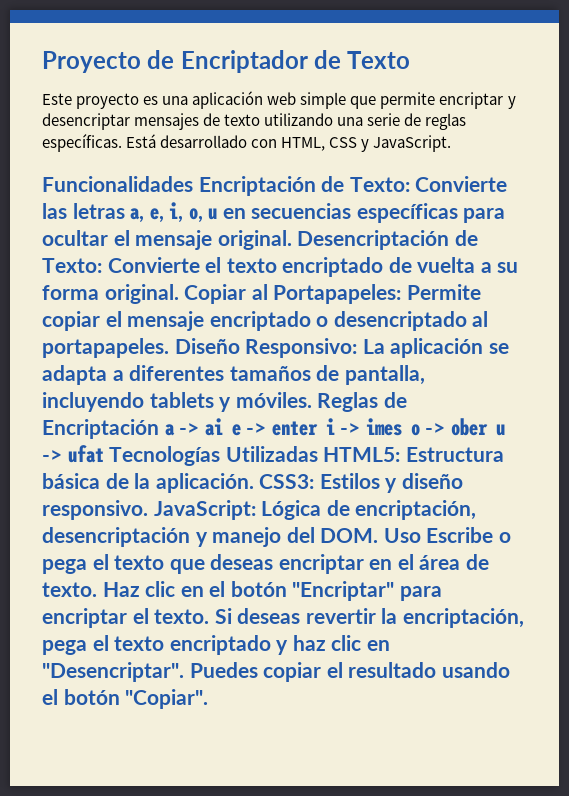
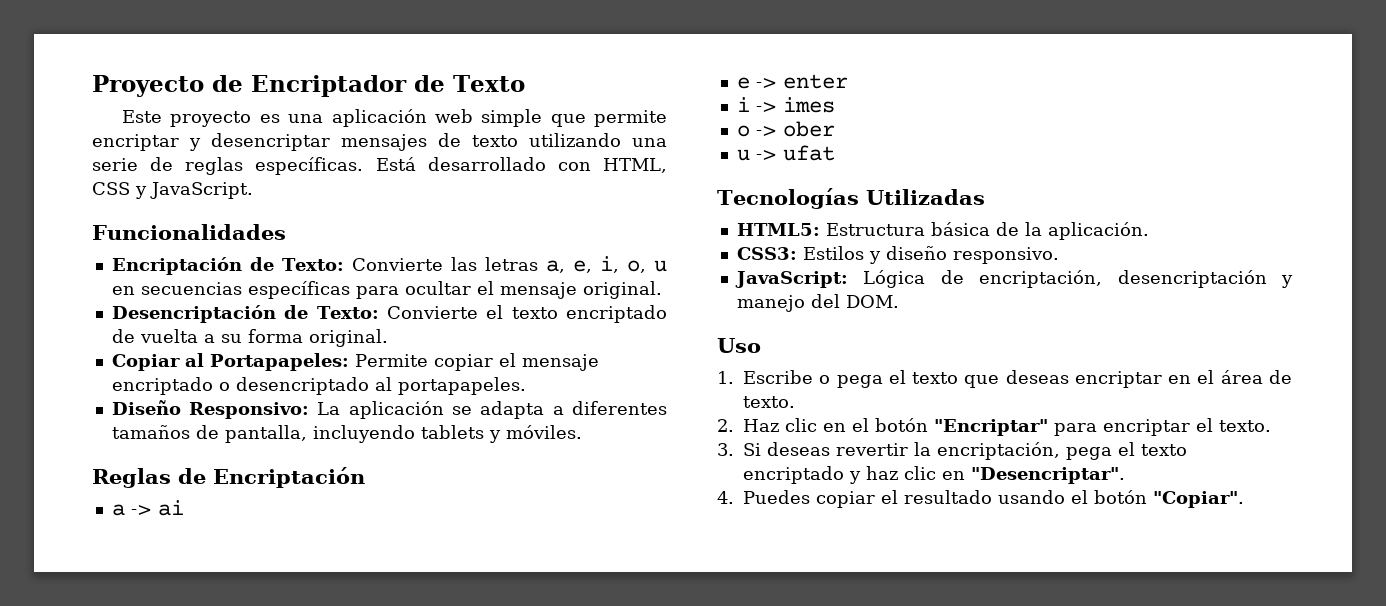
(193, 184) none -> (286, 232) //
(292, 240) none -> (662, 290) //
(179, 294) none -> (388, 338) //
(169, 348) none -> (526, 386) //
(312, 400) none -> (582, 432) //
(159, 429) none -> (365, 477) //
(223, 427) none -> (184, 508) //
(318, 428) none -> (848, 81) //
(402, 427) none -> (835, 105) //
(488, 427) none -> (835, 129) //
(104, 454) none -> (835, 153) //
(318, 454) none -> (985, 197) //
(254, 483) none -> (1149, 231) //
(148, 510) none -> (1059, 255) //
(379, 535) none -> (899, 301) //
(421, 535) none -> [717,371,734,384] // 1.
(97, 589) none -> [717,419,734,432] // 2.
(210, 616) none -> [717,443,734,456] // 3.
(184, 672) none -> [717,491,734,504] // 4.

